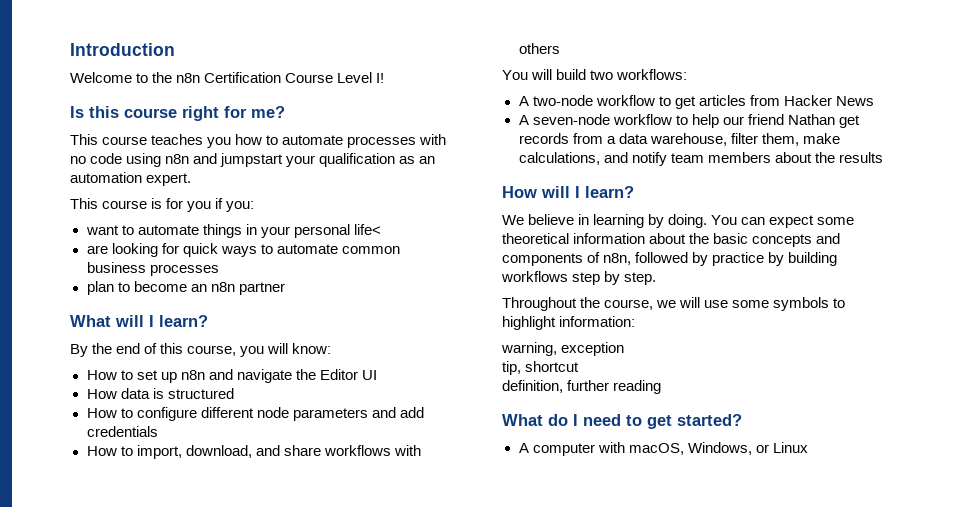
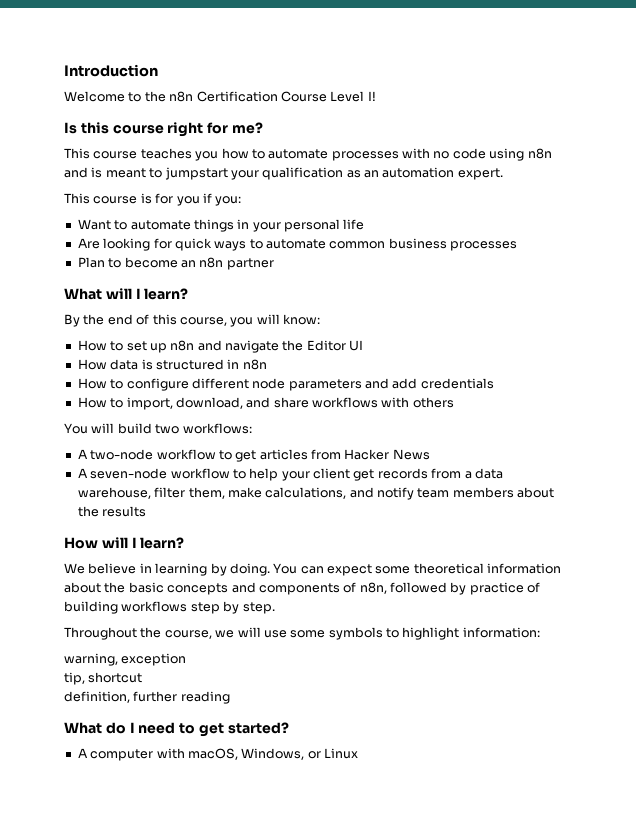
(218, 158) none -> [91,167,163,178] is meant to
[85,225,119,235] want -> [77,219,111,230] Want
[353,224,381,235] [86,245,108,254] life< // are -> [343,219,365,230] [77,238,100,249] life // Are
[86,281,114,295] plan -> [77,257,105,268] Plan
(234, 393) none -> [227,359,267,370] in n8n
[722,114,835,125] our friend Nathan -> [281,468,350,481] your client
[768,252,785,266] by -> [527,582,541,593] of

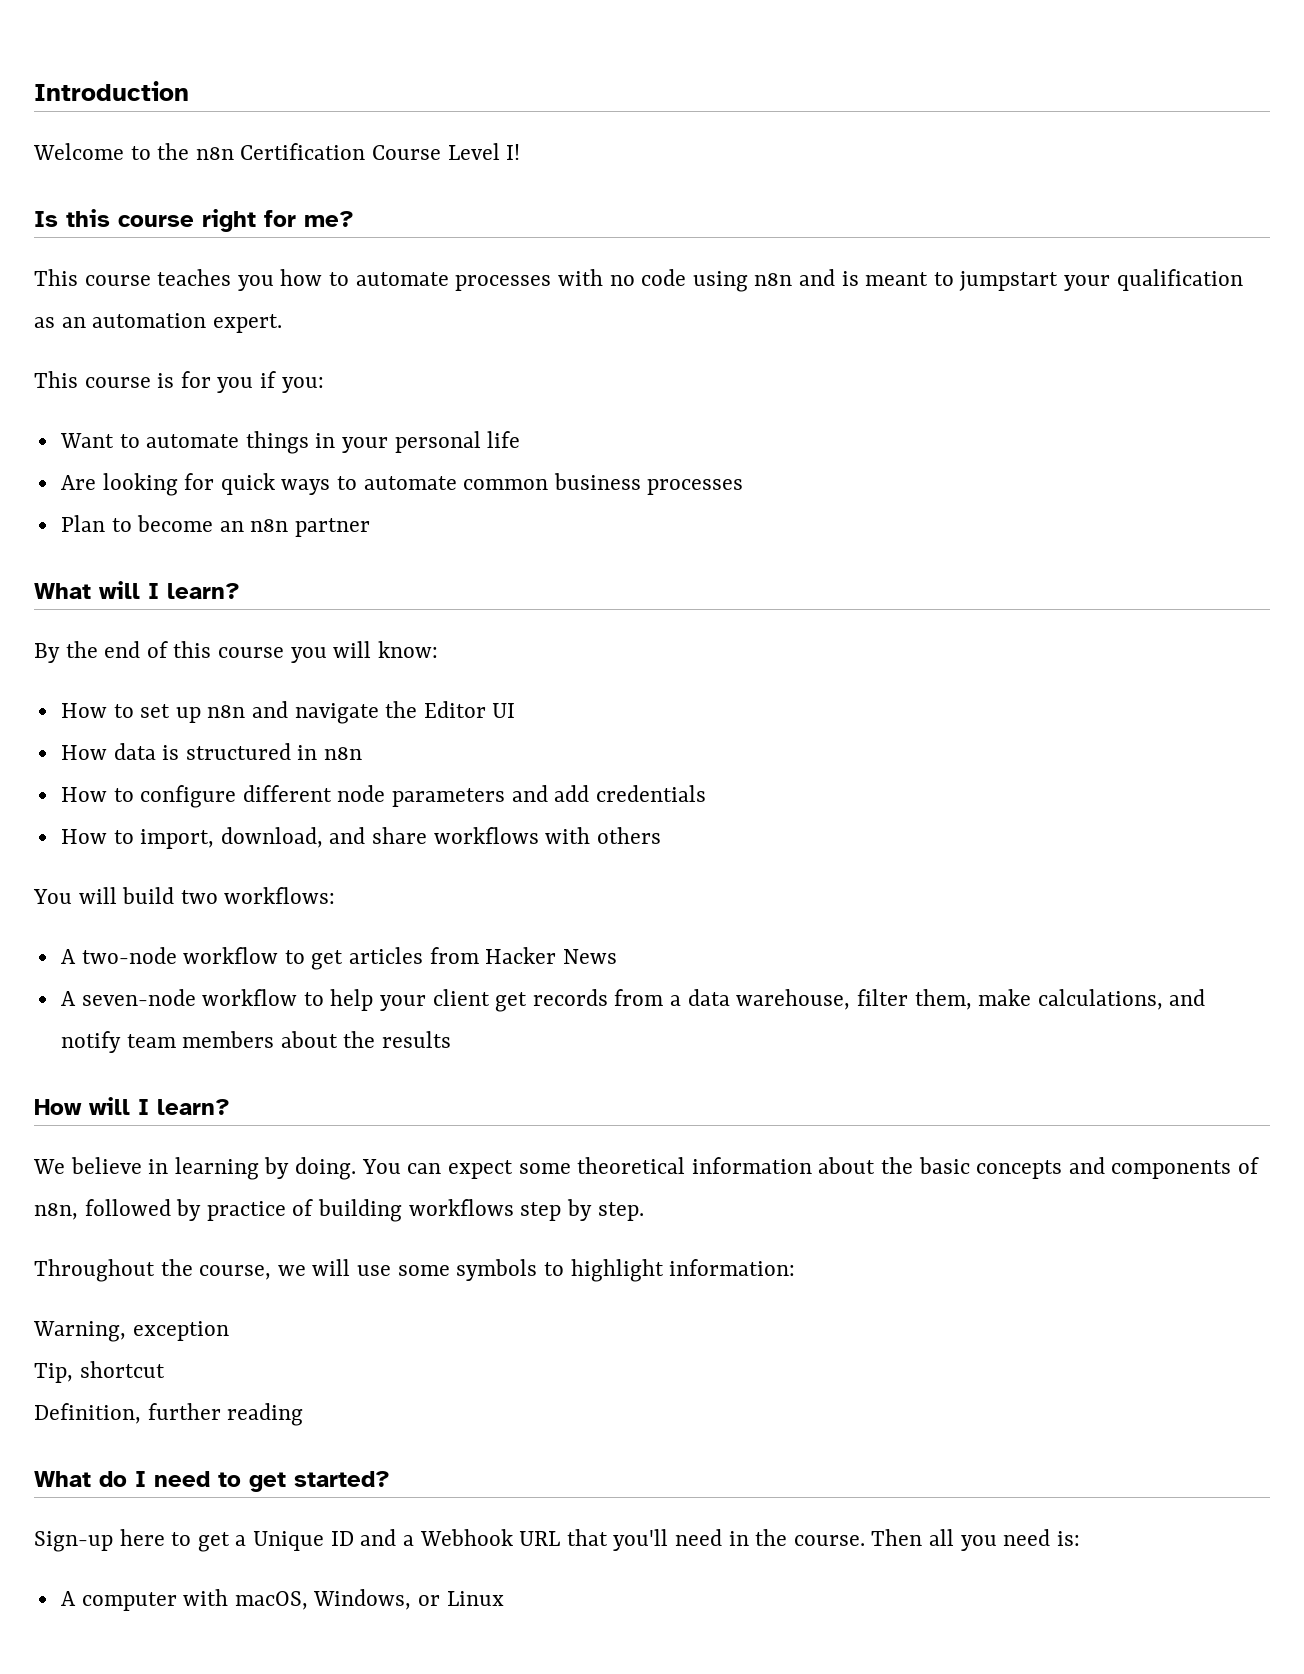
[179,317,227,326] course, -> [218,647,285,658] course
[64,653,118,666] warning, -> [33,1321,126,1342] Warning,
[64,672,85,685] tip, -> [34,1363,73,1383] Tip,
[64,691,130,703] definition, -> [34,1403,141,1424] Definition,
(289, 728) none -> [34,1529,1080,1552] // Sign-up here to get a Unique ID and a Webhook URL that you'll need in the course. Then all you need is:

